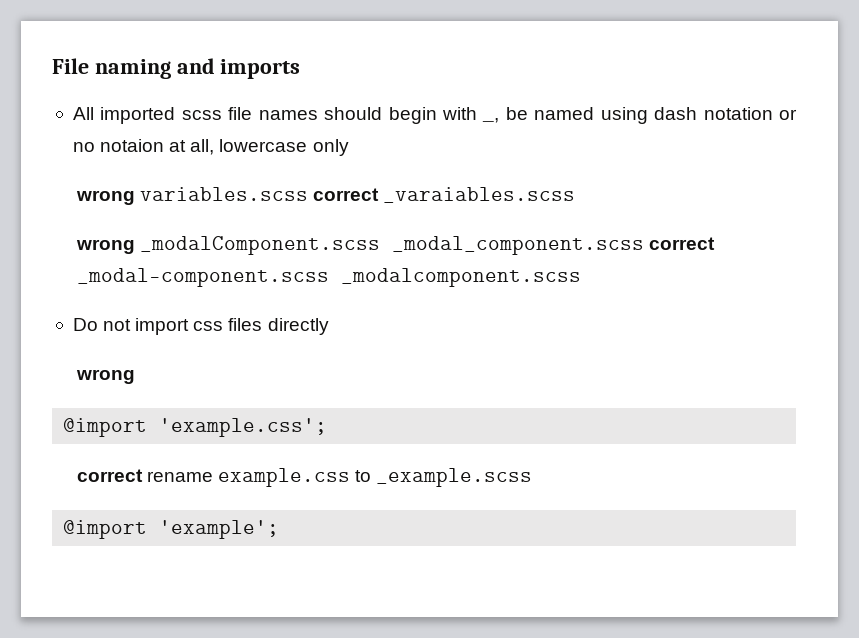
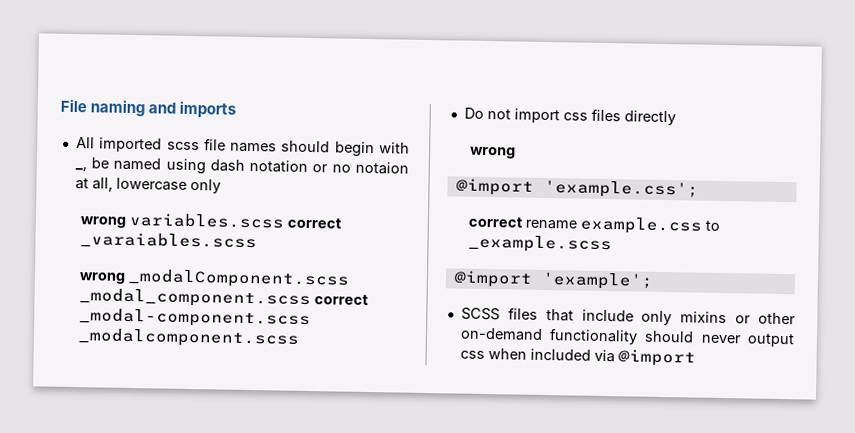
(280, 529) none -> [460,307,796,326] [459,327,795,348] [459,348,696,367] // SCSS files that include only mixins or other on-demand functionality should never output css when included via @import

